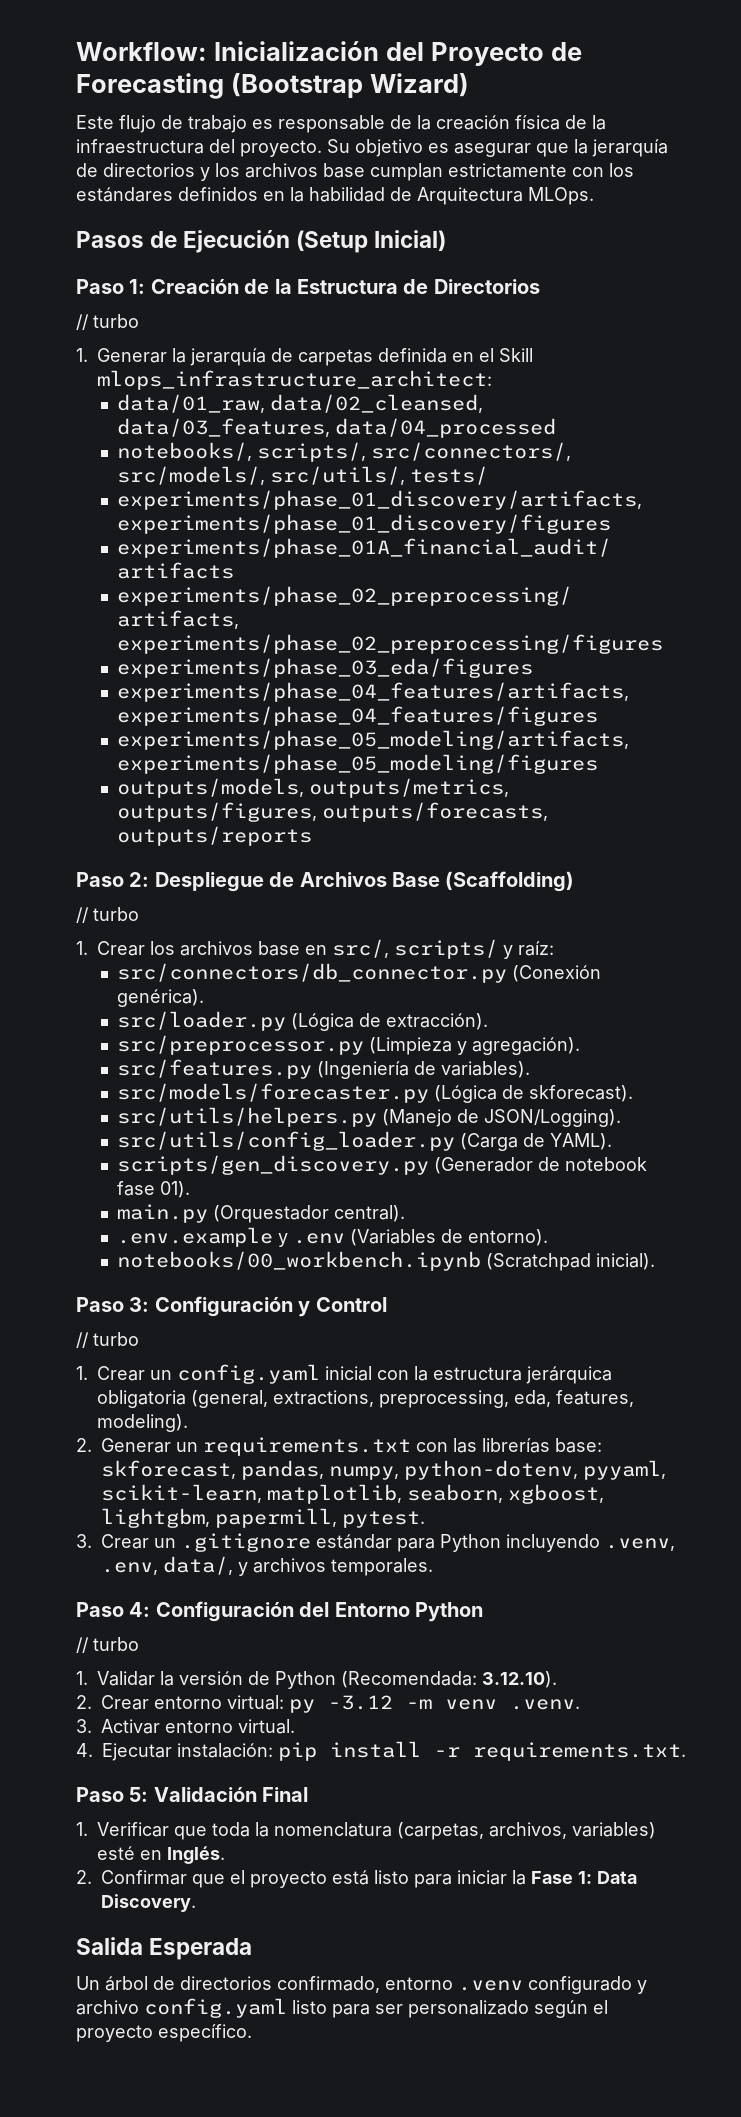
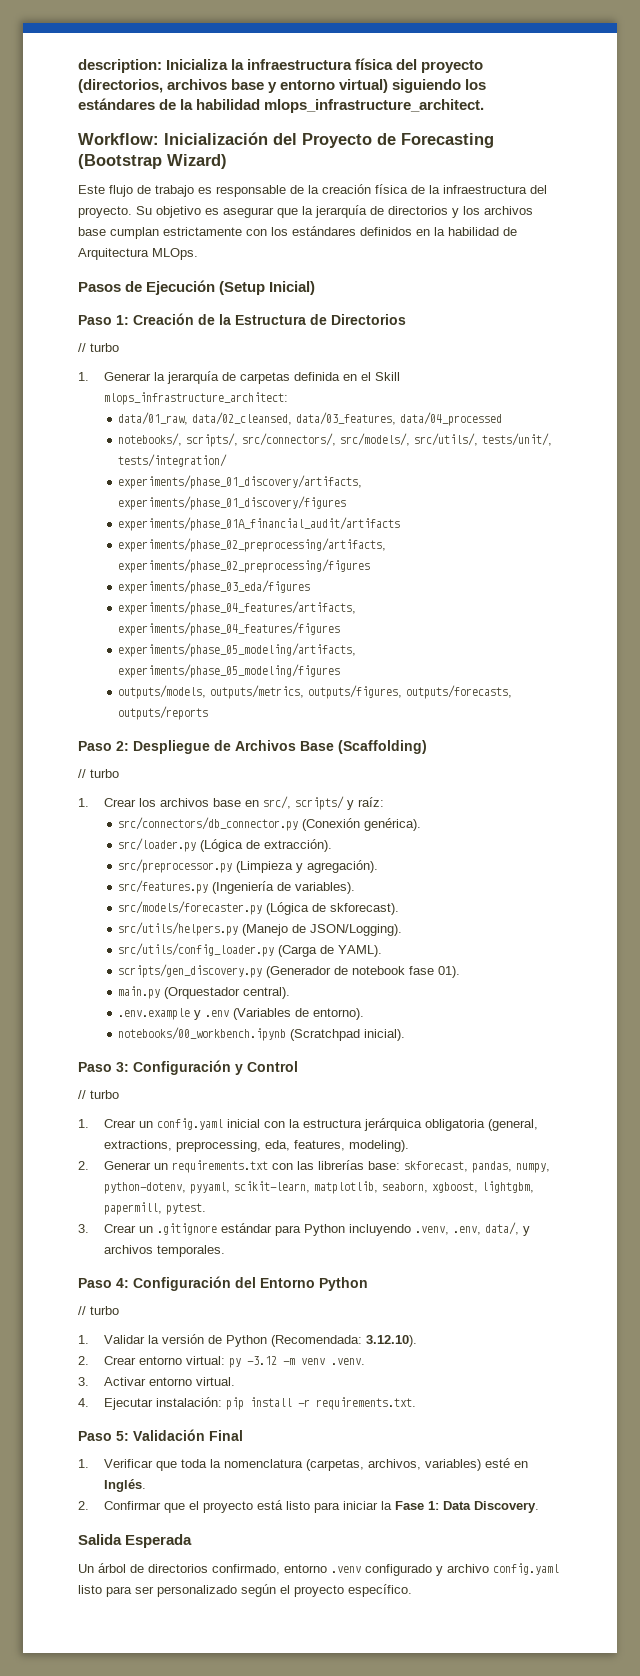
(76, 51) none -> [78,58,484,73] [78,79,487,93] [78,98,485,113] description: Inicializa la infraestructura física del proyecto (directorios, archivos base y entorno virtual) siguiendo los estándares de la habilidad mlops_infrastructure_architect. //
[409,466,488,485] tests/ -> [482,433,553,446] [118,454,228,467] tests/unit/, tests/integration/

